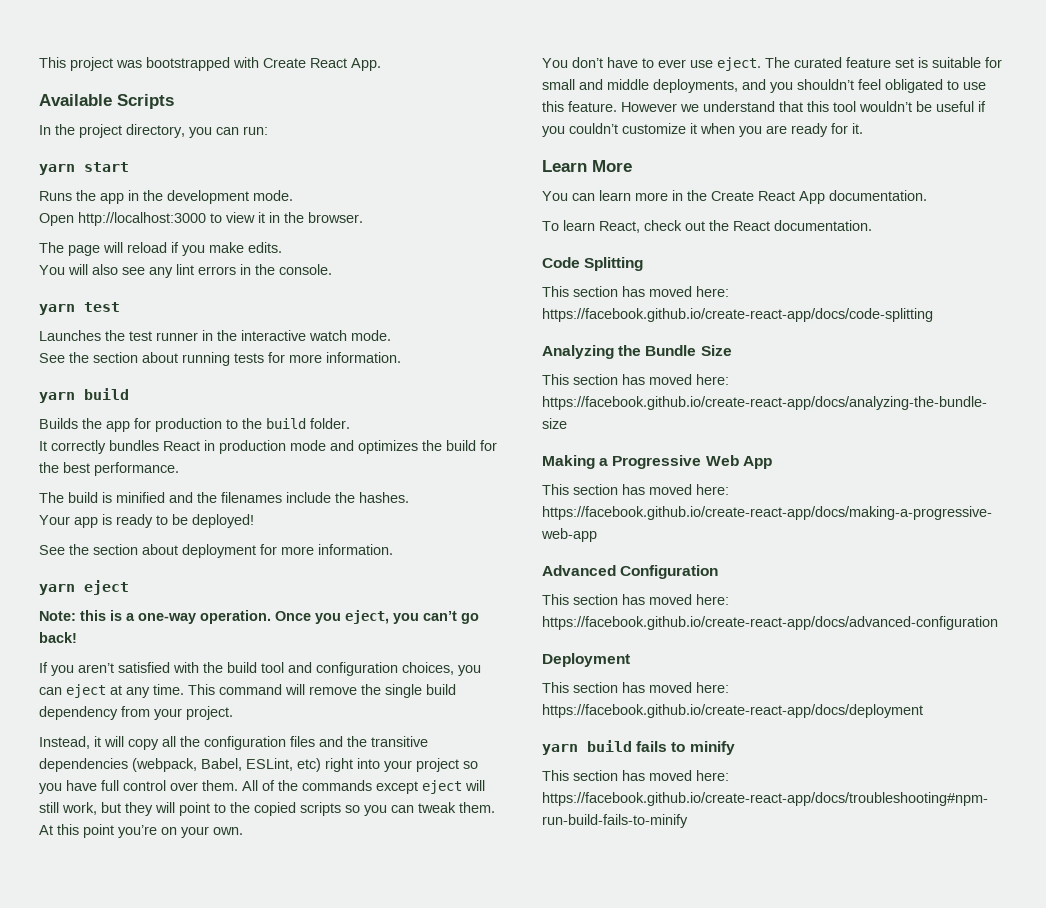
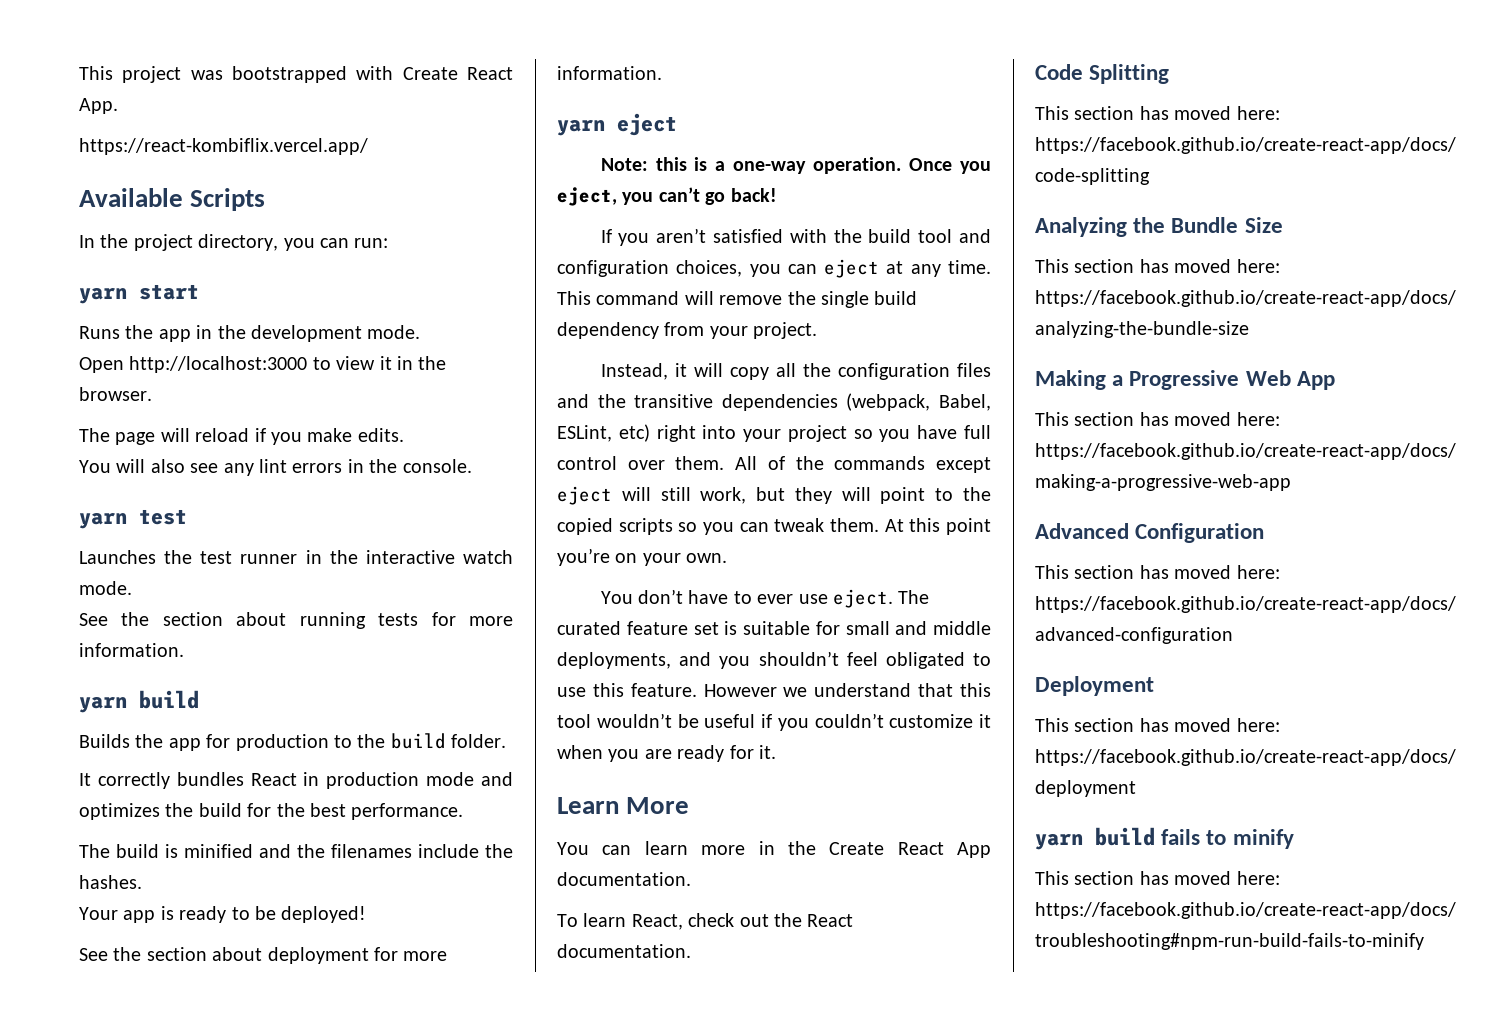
(381, 64) none -> [79,138,368,155] // https://react-kombiflix.vercel.app/

